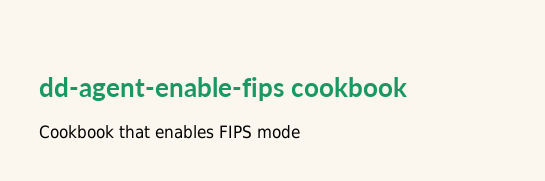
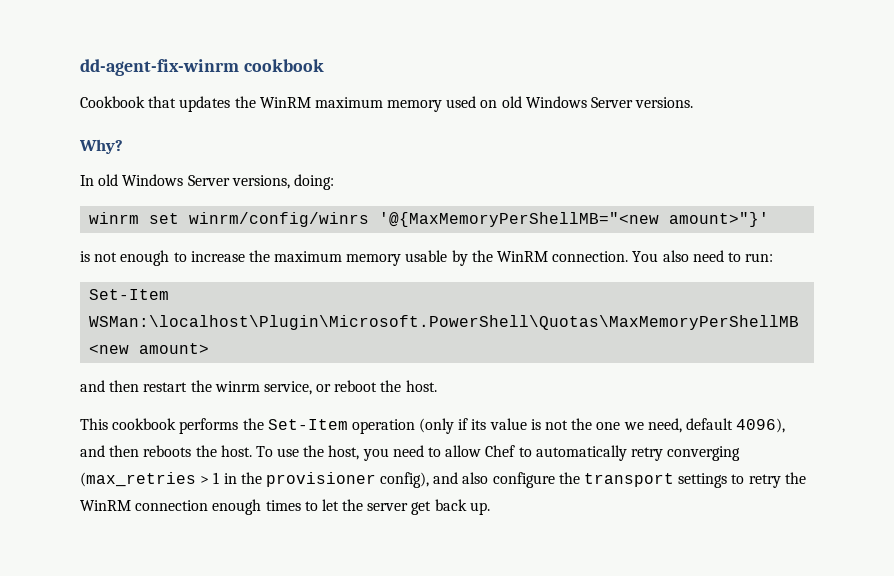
[39,77,284,101] dd-agent-enable-fips -> [80,59,239,76] dd-agent-fix-winrm
[155,125,300,139] enables FIPS mode -> [179,96,694,112] [79,139,123,154] [80,174,334,190] [89,212,770,227] [80,250,774,266] [89,289,170,300] [89,315,800,330] [89,343,210,354] [80,380,437,395] [80,418,786,434] [80,445,741,461] [80,472,806,488] [80,499,490,515] updates the WinRM maximum memory used on old Windows Server versions. // Why? // In old Windows Server versions, doing: // winrm set winrm/config/winrs '@{MaxMemoryPerShellMB="<new amount>"}' // is not enough to increase the maximum memory usable by the WinRM connection. You also need to run: // Set-Item WSMan:\localhost\Plugin\Microsoft.PowerShell\Quotas\MaxMemoryPerShellMB <new amount> // and then restart the winrm service, or reboot the host. // This cookbook performs the Set-Item operation (only if its value is not the one we need, default 4096), and then reboots the host. To use the host, you need to allow Chef to automatically retry converging (max_retries > 1 in the provisioner config), and also configure the transport settings to retry the WinRM connection enough times to let the server get back up.

